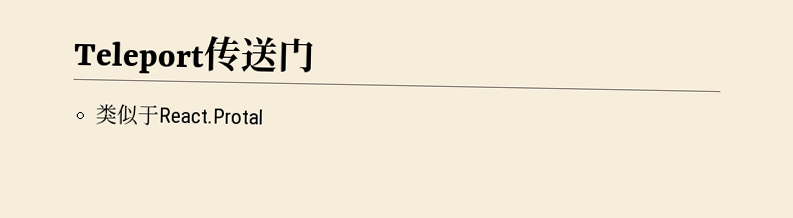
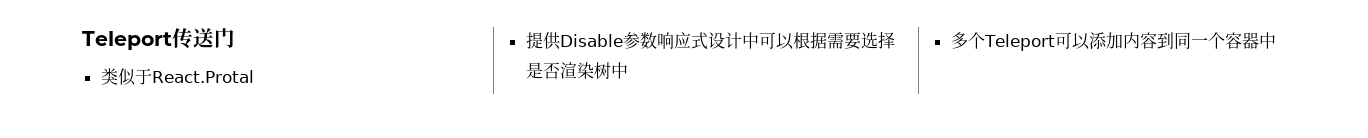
(264, 116) none -> [525,31,895,50] [525,62,628,79] [950,32,1276,51] // 提供Disable参数响应式设计中可以根据需要选择是否渲染树中 // 多个Teleport可以添加内容到同一个容器中

